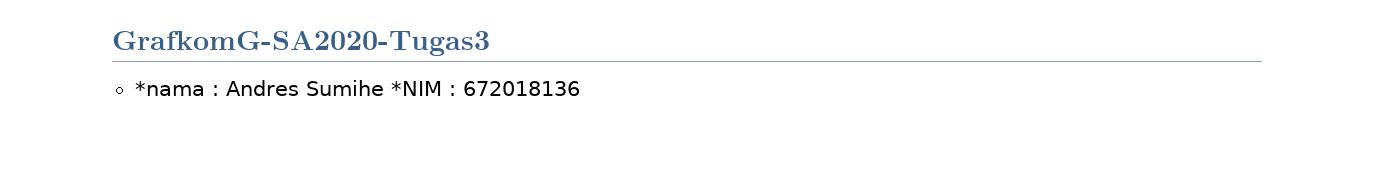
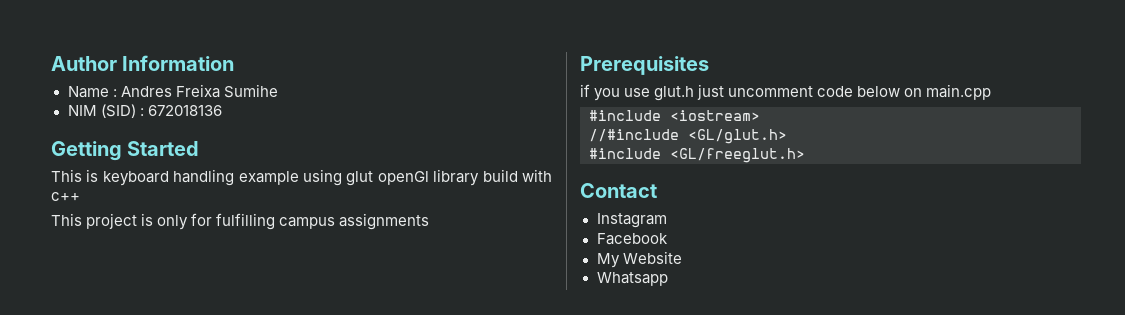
[112,31,490,56] [134,81,205,96] GrafkomG-SA2020-Tugas3 // *nama -> [51,55,235,71] [67,86,109,98] Author Information // Name
(299, 88) none -> [175,84,220,98] Freixa
[390,81,442,96] *NIM -> [67,104,136,118] // NIM (SID)
(580, 88) none -> [51,141,200,161] [51,169,552,186] [51,192,80,201] [51,213,430,230] [580,56,709,75] [580,84,992,101] [589,110,760,121] [589,129,787,144] [589,148,805,163] [580,183,657,198] [596,213,667,228] [596,233,668,245] [596,251,682,268] [596,272,668,286] // Getting Started // This is keyboard handling example using glut openGl library build with c++ // This project is only for fulfilling campus assignments // Prerequisites // if you use glut.h just uncomment code below on main.cpp // #include <iostream> // //#include <GL/glut.h> // #include <GL/freeglut.h> // Contact // Instagram // Facebook // My Website // Whatsapp

